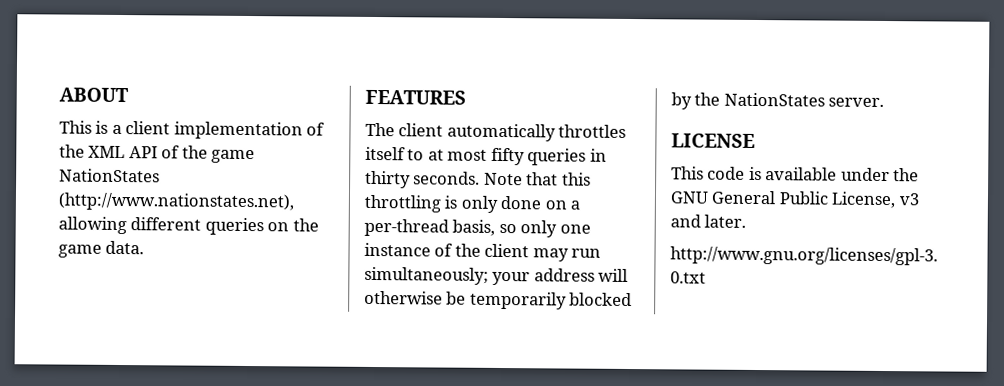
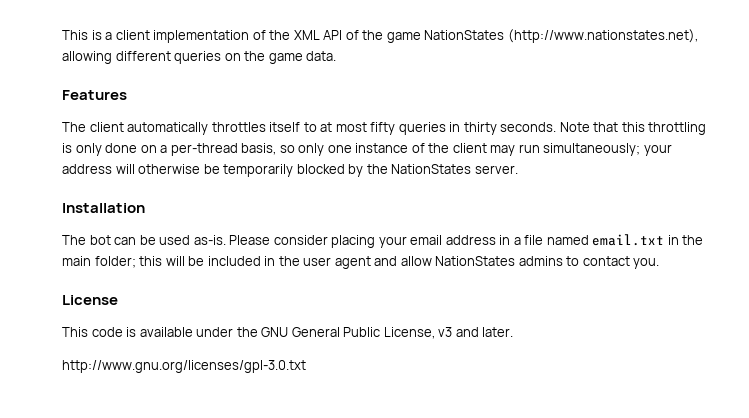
[59,87,129,103] ABOUT // -> (62, 35) none
[365,89,466,105] FEATURES -> [62,90,127,100] Features
[671,133,755,148] LICENSE -> [62,203,145,213] [62,234,704,248] [62,256,660,269] [62,295,118,305] Installation // The bot can be used as-is. Please consider placing your email address in a file named email.txt in the main folder; this will be included in the user agent and allow NationStates admins to contact you. // License

